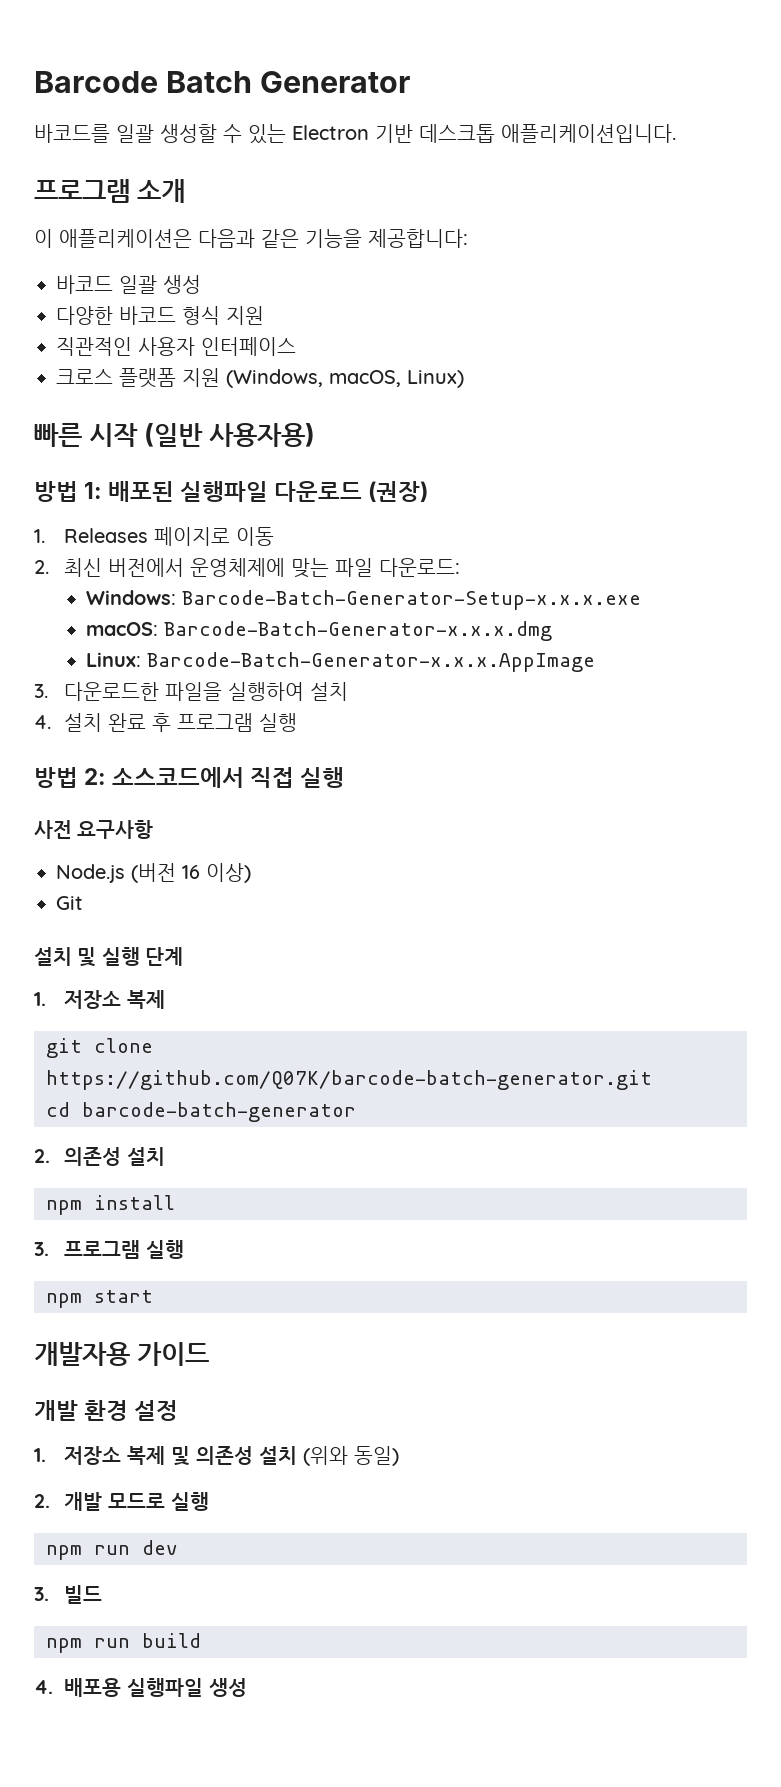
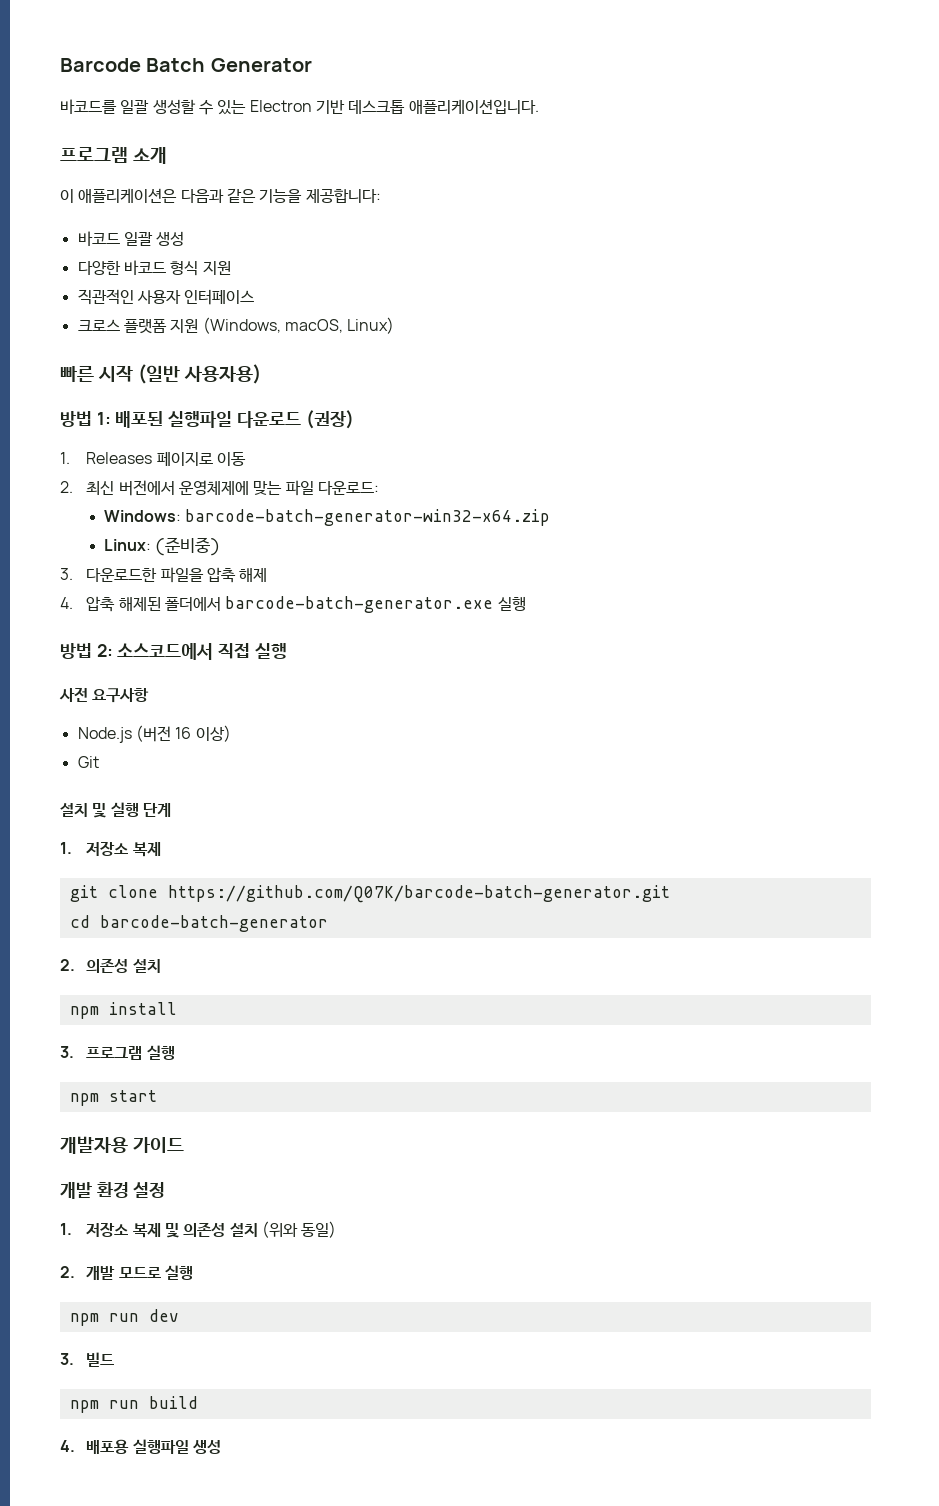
[182,590,642,610] [86,621,553,641] Barcode-Batch-Generator-Setup-x.x.x.exe // macOS: Barcode-Batch-Generator-x.x.x.dmg -> [185,509,551,526] barcode-batch-generator-win32-x64.zip
[147,652,596,672] Barcode-Batch-Generator-x.x.x.AppImage -> [155,537,221,556] (준비중)
[228,682,349,701] [34,713,254,732] 실행하여 설치 // 4. 설치 완료 후 프로그램 -> [207,567,268,583] [60,596,494,613] 압축 해제 // 4. 압축 해제된 폴더에서 barcode-batch-generator.exe

